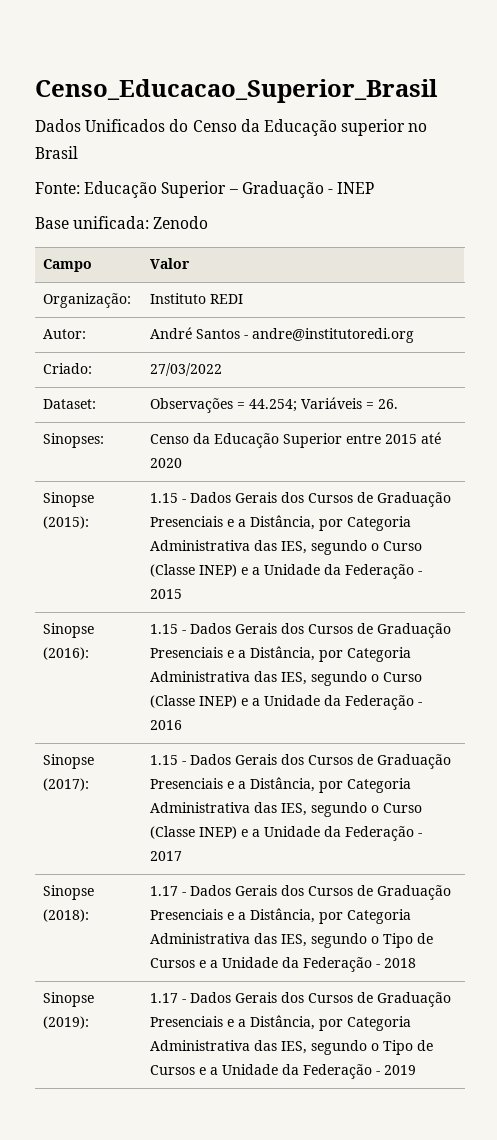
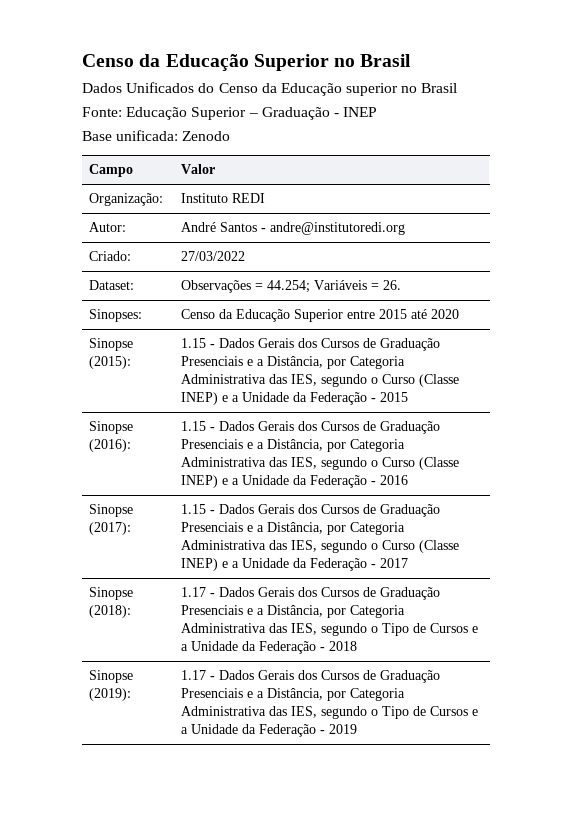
[35,79,438,103] Censo_Educacao_Superior_Brasil -> [82,54,412,71] Censo da Educação Superior no Brasil

